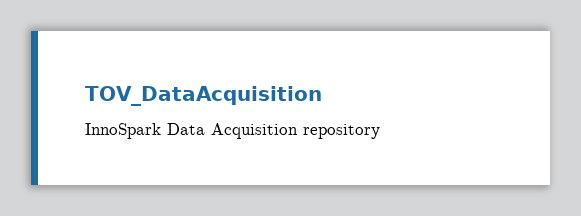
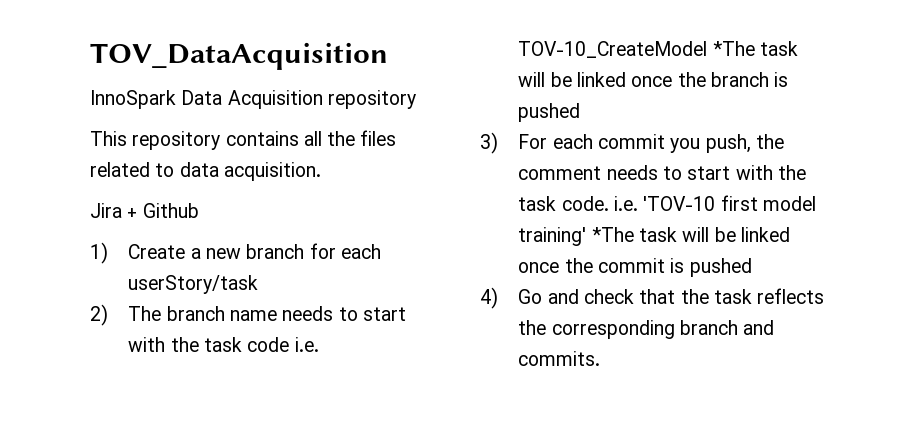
(380, 131) none -> [90,130,397,150] [90,162,321,181] [90,203,199,218] [90,242,381,264] [128,275,259,294] [90,304,406,326] [128,337,319,352] [518,41,799,58] [518,72,789,87] [518,103,581,122] [480,132,784,154] [518,165,806,180] [518,195,816,211] [518,227,790,246] [518,258,752,277] [480,287,825,309] [518,320,775,339] [518,351,601,366] // This repository contains all the files related to data acquisition. // Jira + Github // 1) Create a new branch for each userStory/task // 2) The branch name needs to start with the task code i.e. TOV-10_CreateModel *The task will be linked once the branch is pushed // 3) For each commit you push, the comment needs to start with the task code. i.e. 'TOV-10 first model training' *The task will be linked once the commit is pushed // 4) Go and check that the task reflects the corresponding branch and commits.

